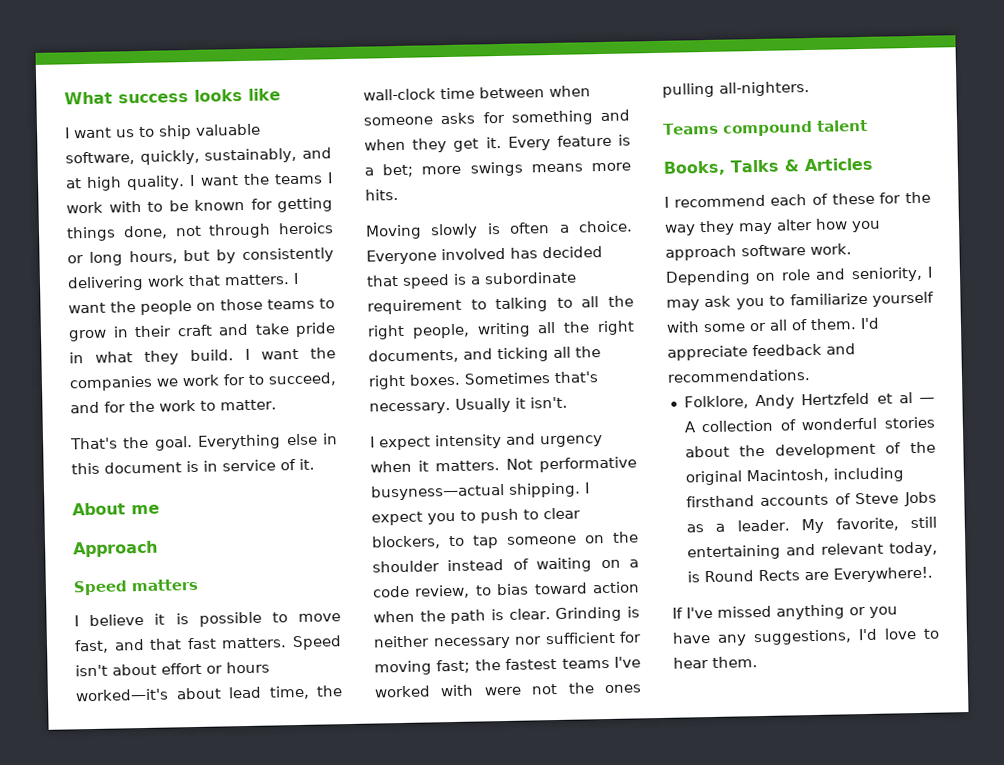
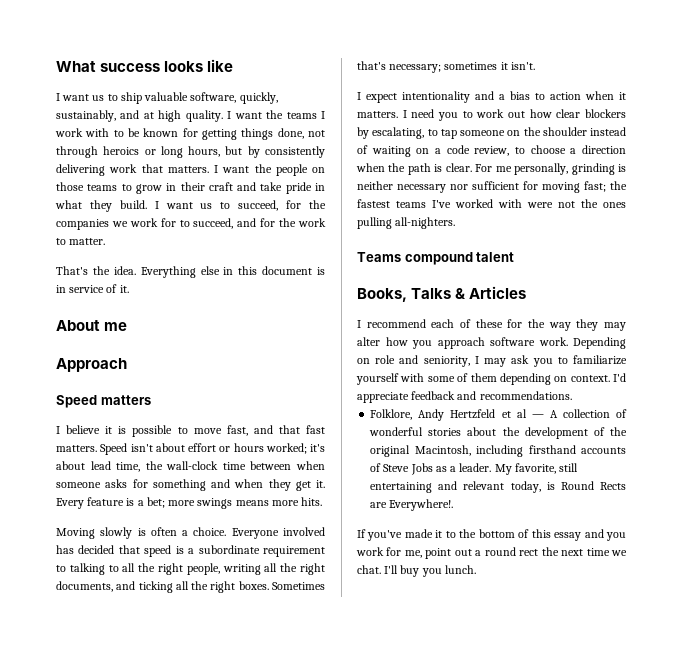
(299, 354) none -> [200,200,302,211] us to succeed, for
[153,436,193,451] goal. -> [113,266,136,275] idea.
[75,688,169,702] worked—it's -> [265,443,325,454] worked; it's
[369,397,511,415] necessary. Usually -> [389,62,498,73] necessary; sometimes
[435,433,603,450] [370,456,637,473] [370,482,590,501] [371,507,581,526] [371,535,441,550] intensity and urgency when it matters. Not performative busyness—actual shipping. I expect you to push to clear blockers, -> [402,91,626,103] [357,109,626,121] [357,127,425,139] intentionality and a bias to action when it matters. I need you to work out how clear blockers by escalating,
[496,581,640,596] bias toward action -> [530,145,626,154] choose a direction
[555,606,623,623] Grinding -> [475,163,615,175] For me personally, grinding
[749,318,857,332] or all of them. -> [457,373,610,385] of them depending on context.
[686,604,898,620] [672,628,940,646] [673,656,758,669] I've missed anything or you have any suggestions, I'd love to hear them. -> [367,529,626,541] [356,547,627,559] [357,565,476,577] you've made it to the bottom of this essay and you work for me, point out a round rect the next time we chat. I'll buy you lunch.

